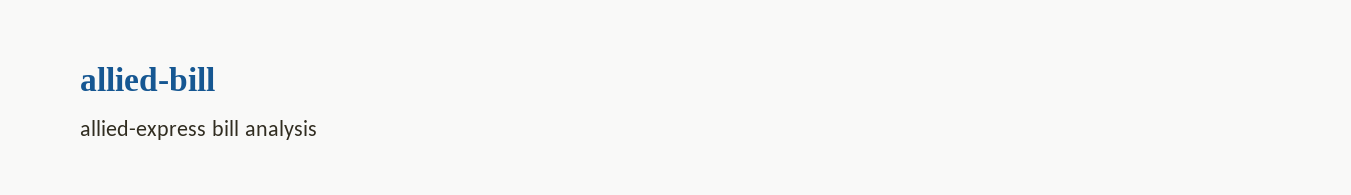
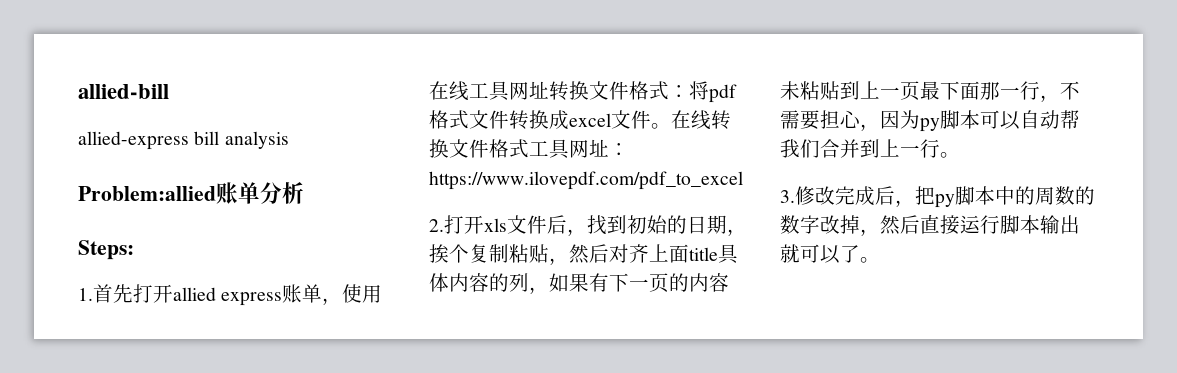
(317, 130) none -> [78,182,304,204] [78,240,134,260] [78,284,383,306] [429,81,737,103] [429,110,731,130] [429,139,629,159] [429,171,743,190] [429,215,747,236] [429,244,739,265] [429,273,729,294] [780,81,1080,102] [780,110,1080,132] [780,139,960,158] [780,186,1095,208] [780,214,1080,236] [780,244,880,264] // Problem:allied账单分析 // Steps: // 1.首先打开allied express账单，使用在线工具网址转换文件格式：将pdf格式文件转换成excel文件。在线转换文件格式工具网址：https://www.ilovepdf.com/pdf_to_excel // 2.打开xls文件后，找到初始的日期，挨个复制粘贴，然后对齐上面title具体内容的列，如果有下一页的内容未粘贴到上一页最下面那一行，不需要担心，因为py脚本可以自动帮我们合并到上一行。 // 3.修改完成后，把py脚本中的周数的数字改掉，然后直接运行脚本输出就可以了。

